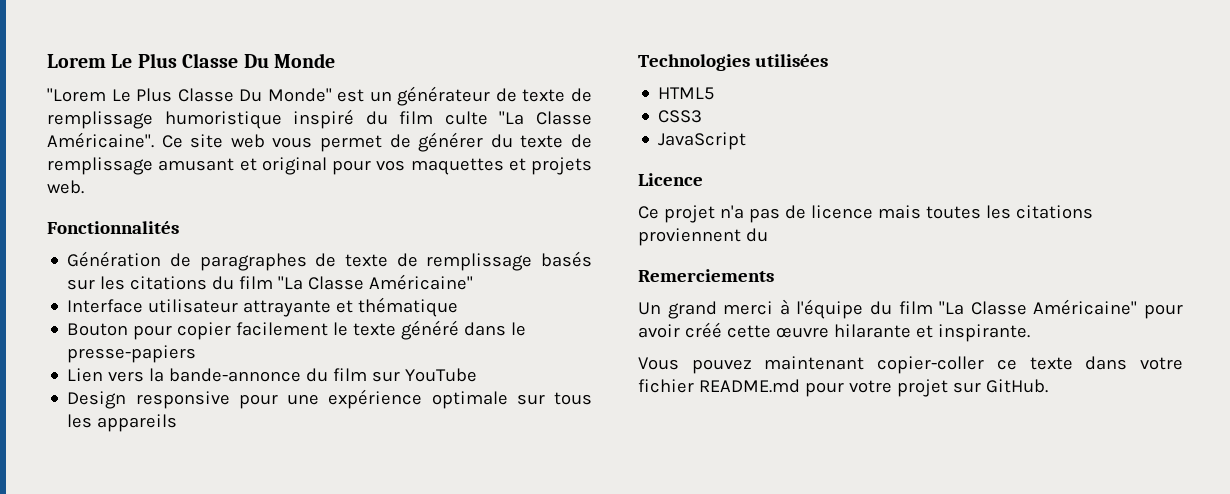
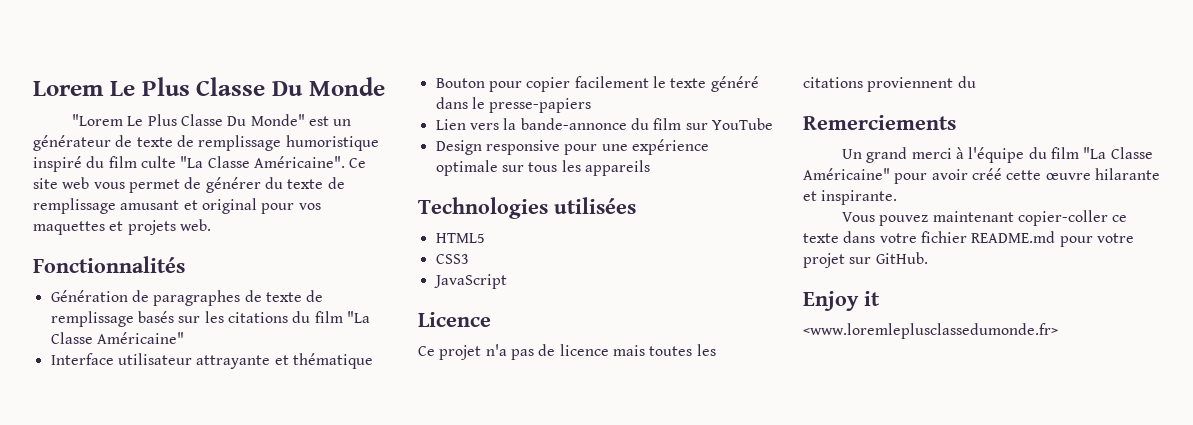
(1048, 386) none -> [803,291,880,311] [803,323,1058,339] // Enjoy it // <www.loremleplusclassedumonde.fr>

